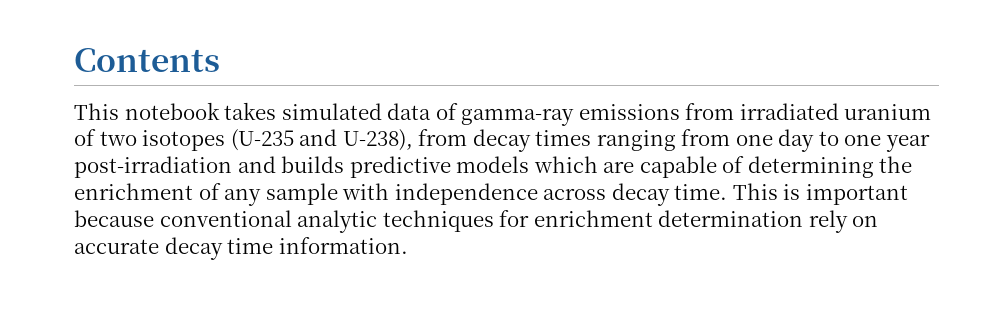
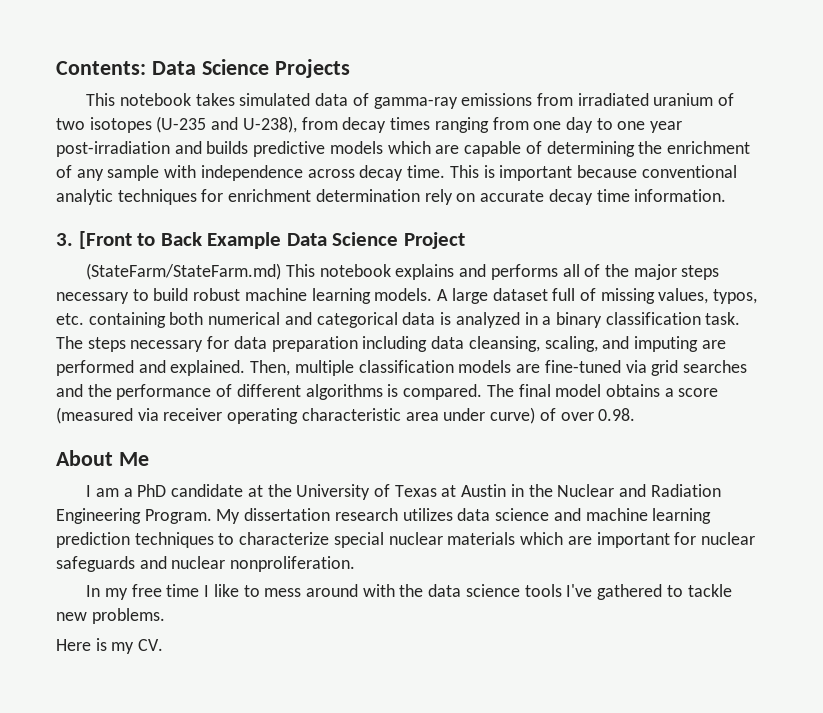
[74,48,220,72] Contents -> [56,59,350,78] Contents: Data Science Projects
(408, 245) none -> [56,231,465,249] [86,263,720,280] [56,288,758,304] [56,312,741,328] [56,336,726,352] [56,360,747,376] [56,384,719,400] [56,407,636,424] [56,450,149,466] [86,484,721,500] [56,508,712,524] [56,532,755,548] [56,556,356,572] [86,584,732,600] [56,608,165,624] [56,638,164,654] // 3. [Front to Back Example Data Science Project // (StateFarm/StateFarm.md) This notebook explains and performs all of the major steps necessary to build robust machine learning models. A large dataset full of missing values, typos, etc. containing both numerical and categorical data is analyzed in a binary classification task. The steps necessary for data preparation including data cleansing, scaling, and imputing are performed and explained. Then, multiple classification models are fine-tuned via grid searches and the performance of different algorithms is compared. The final model obtains a score (measured via receiver operating characteristic area under curve) of over 0.98. // About Me // I am a PhD candidate at the University of Texas at Austin in the Nuclear and Radiation Engineering Program. My dissertation research utilizes data science and machine learning prediction techniques to characterize special nuclear materials which are important for nuclear safeguards and nuclear nonproliferation. // In my free time I like to mess around with the data science tools I've gathered to tackle new problems. // Here is my CV.

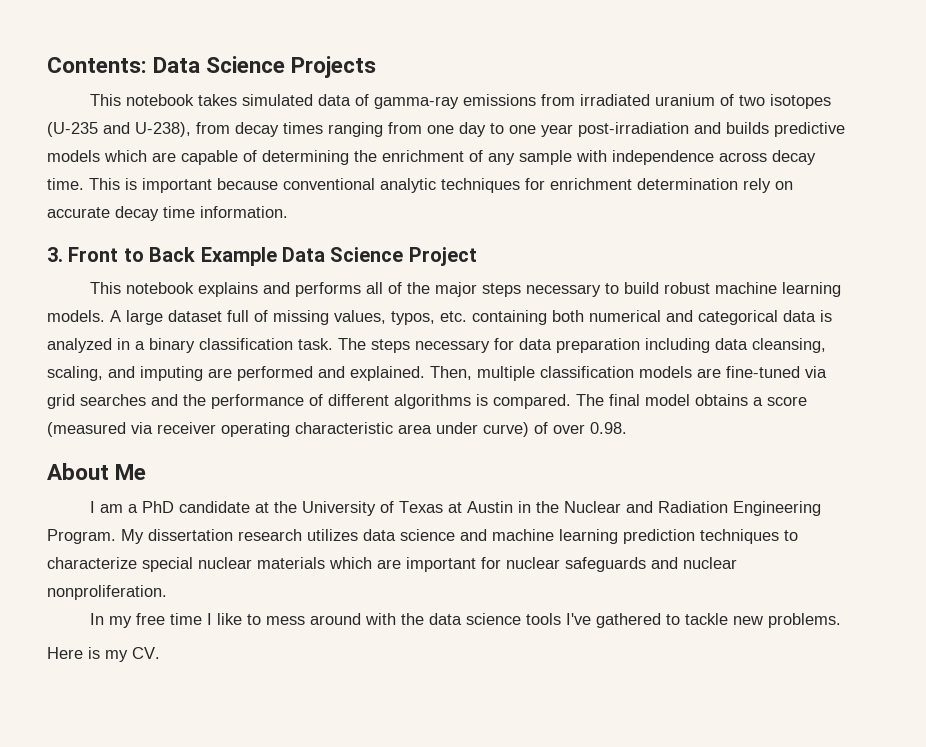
[78,231,132,249] [Front -> [68,247,119,262] Front
[86,263,282,280] (StateFarm/StateFarm.md) -> (477, 256) none

